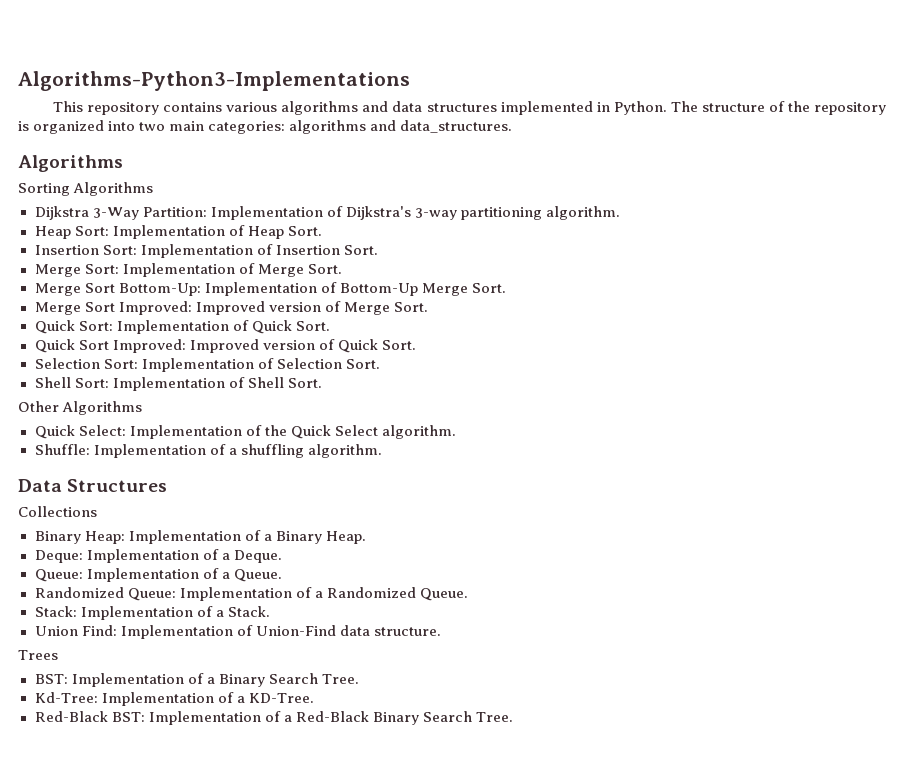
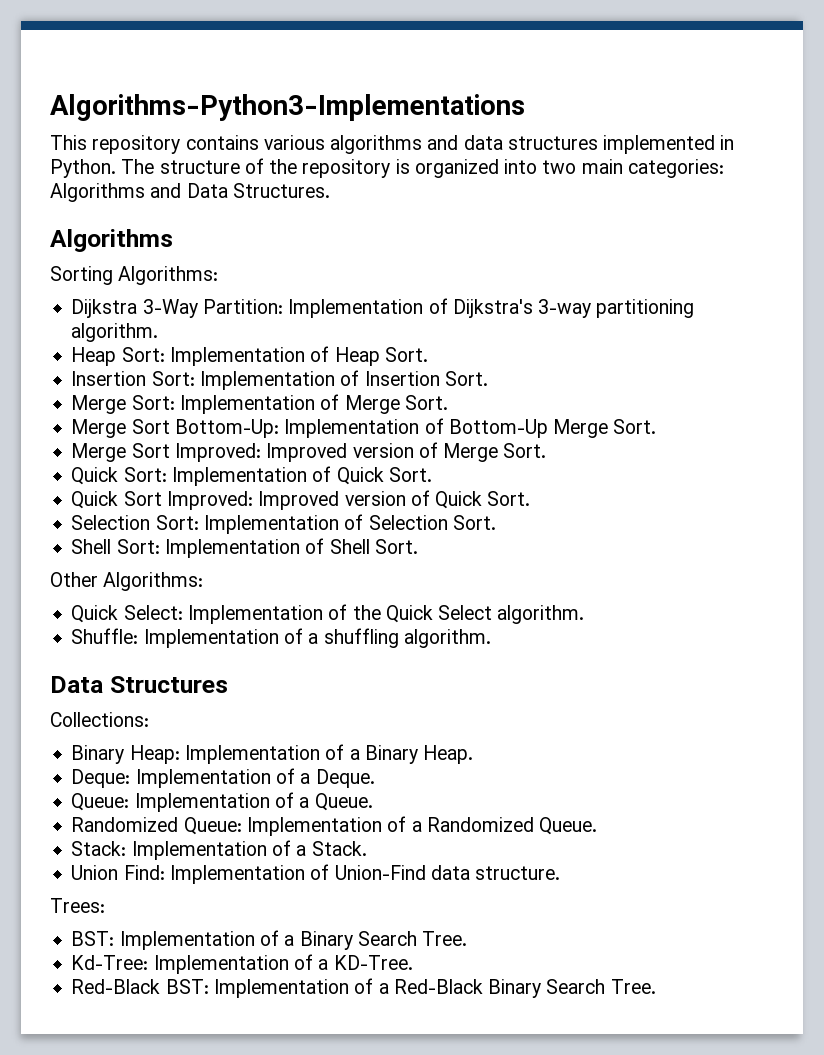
[289,120,513,134] algorithms and data_structures. -> [50,183,330,202] Algorithms and Data Structures.
[73,182,154,196] Algorithms -> [118,266,219,285] Algorithms:
[62,401,143,415] Algorithms -> [103,572,204,591] Algorithms:
[18,506,97,517] Collections -> [50,712,149,727] Collections:
[18,650,58,660] Trees -> [50,898,105,913] Trees:

